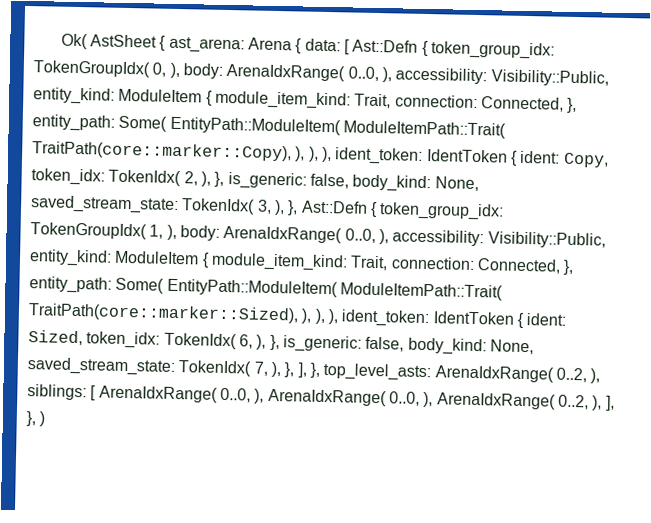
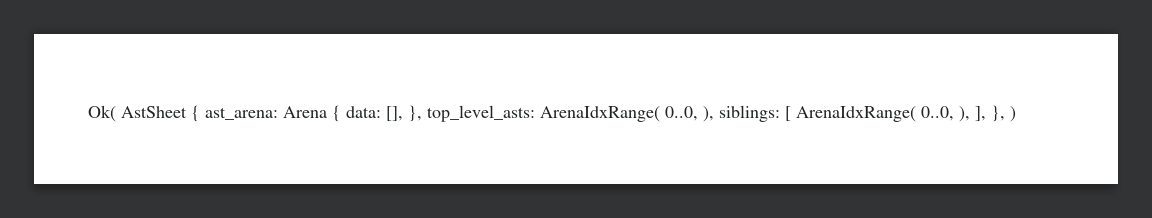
[343,39,555,60] [33,60,609,87] [33,87,578,114] [32,114,506,139] [32,141,609,168] [31,168,479,193] [30,195,505,221] [30,222,606,249] [29,249,575,275] [29,276,503,301] [28,303,567,328] [28,330,534,356] [27,357,307,378] [ Ast::Defn { token_group_idx: TokenGroupIdx( 0, ), body: ArenaIdxRange( 0..0, ), accessibility: Visibility::Public, entity_kind: ModuleItem { module_item_kind: Trait, connection: Connected, }, entity_path: Some( EntityPath::ModuleItem( ModuleItemPath::Trait( TraitPath(core::marker::Copy), ), ), ), ident_token: IdentToken { ident: Copy, token_idx: TokenIdx( 2, ), }, is_generic: false, body_kind: None, saved_stream_state: TokenIdx( 3, ), }, Ast::Defn { token_group_idx: TokenGroupIdx( 1, ), body: ArenaIdxRange( 0..0, ), accessibility: Visibility::Public, entity_kind: ModuleItem { module_item_kind: Trait, connection: Connected, }, entity_path: Some( EntityPath::ModuleItem( ModuleItemPath::Trait( TraitPath(core::marker::Sized), ), ), ), ident_token: IdentToken { ident: Sized, token_idx: TokenIdx( 6, ), }, is_generic: false, body_kind: None, saved_stream_state: TokenIdx( 7, ), }, ], -> [386,106,403,121] [],
[555,367,587,383] 0..2, -> [665,106,698,121] 0..0,
[267,388,603,411] ArenaIdxRange( 0..0, ), ArenaIdxRange( 0..2, ), -> (970, 114) none

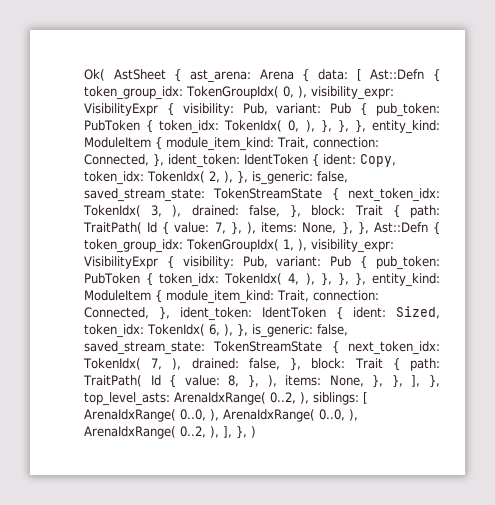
[386,106,403,121] [], -> [356,69,441,82] [84,86,394,100] [84,103,440,117] [84,120,440,134] [84,137,379,151] [84,154,396,168] [84,171,348,185] [84,188,440,202] [83,205,441,218] [83,222,440,235] [84,239,394,253] [84,256,440,270] [84,273,440,287] [84,290,379,304] [84,306,440,321] [84,324,348,338] [84,341,440,355] [83,358,441,371] [83,375,421,388] [ Ast::Defn { token_group_idx: TokenGroupIdx( 0, ), visibility_expr: VisibilityExpr { visibility: Pub, variant: Pub { pub_token: PubToken { token_idx: TokenIdx( 0, ), }, }, }, entity_kind: ModuleItem { module_item_kind: Trait, connection: Connected, }, ident_token: IdentToken { ident: Copy, token_idx: TokenIdx( 2, ), }, is_generic: false, saved_stream_state: TokenStreamState { next_token_idx: TokenIdx( 3, ), drained: false, }, block: Trait { path: TraitPath( Id { value: 7, }, ), items: None, }, }, Ast::Defn { token_group_idx: TokenGroupIdx( 1, ), visibility_expr: VisibilityExpr { visibility: Pub, variant: Pub { pub_token: PubToken { token_idx: TokenIdx( 4, ), }, }, }, entity_kind: ModuleItem { module_item_kind: Trait, connection: Connected, }, ident_token: IdentToken { ident: Sized, token_idx: TokenIdx( 6, ), }, is_generic: false, saved_stream_state: TokenStreamState { next_token_idx: TokenIdx( 7, ), drained: false, }, block: Trait { path: TraitPath( Id { value: 8, }, ), items: None, }, }, ],
[665,106,698,121] 0..0, -> [270,392,296,404] 0..2,
(970, 114) none -> [223,409,358,422] [84,426,219,439] ArenaIdxRange( 0..0, ), ArenaIdxRange( 0..2, ),

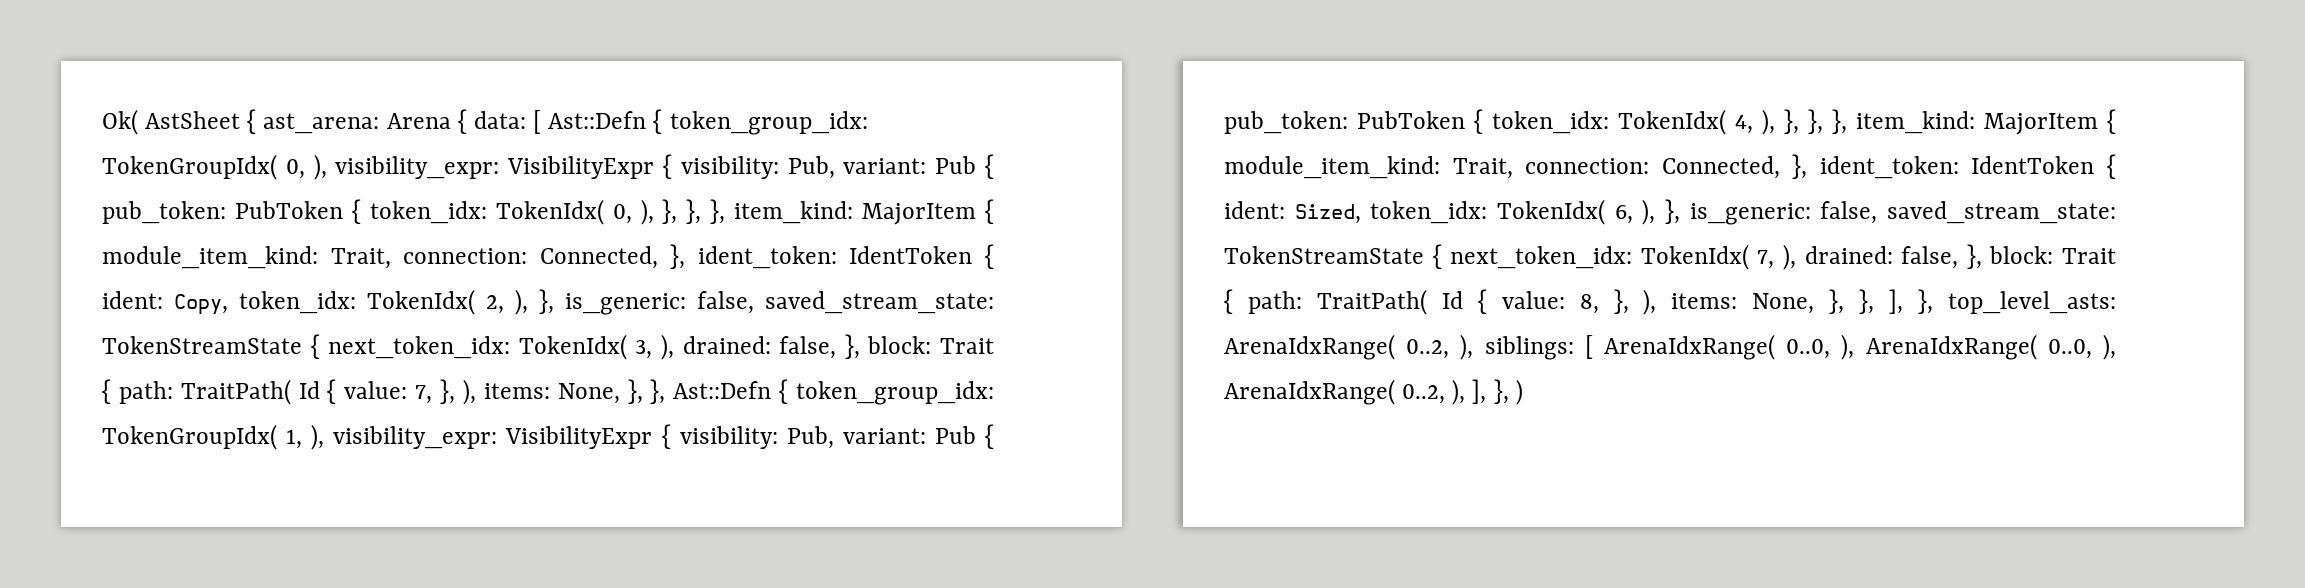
[372,120,440,134] [84,137,151,148] entity_kind: ModuleItem -> [734,201,977,225] item_kind: MajorItem
[372,273,440,287] [84,290,151,301] entity_kind: ModuleItem -> [1856,111,2098,135] item_kind: MajorItem

